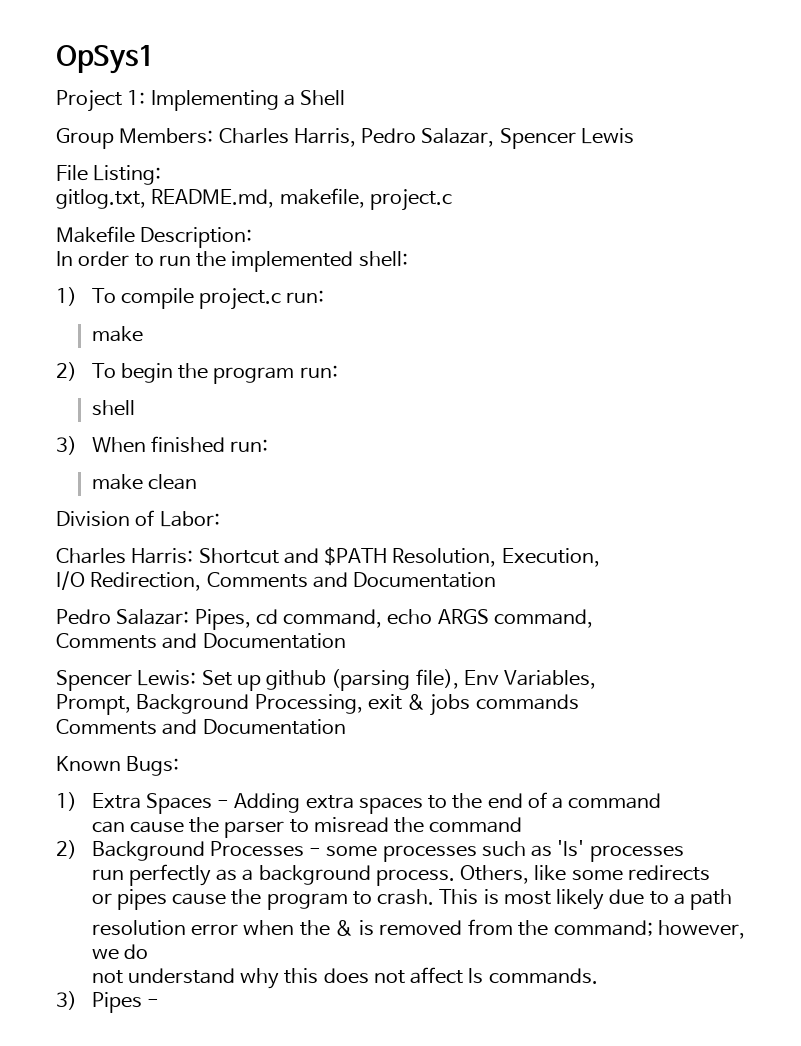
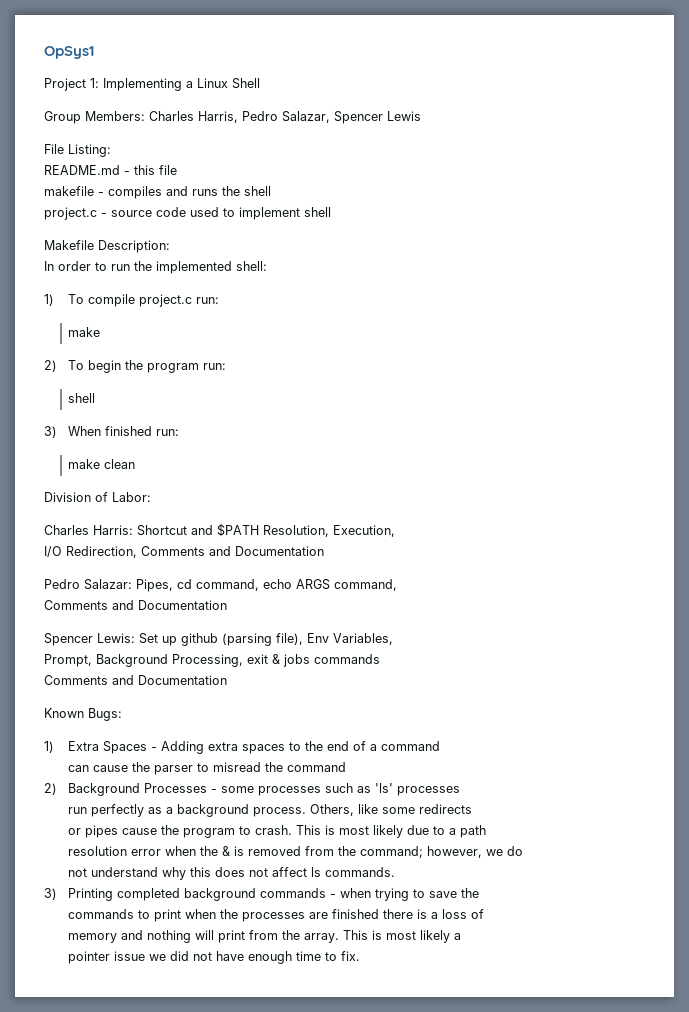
(295, 100) none -> [197,78,228,88] Linux
[56,188,452,211] gitlog.txt, README.md, makefile, project.c -> [44,165,177,175] [44,186,271,199] [44,207,331,220] README.md - this file // makefile - compiles and runs the shell // project.c - source code used to implement shell
[91,992,159,1013] Pipes - -> [68,888,480,901] [68,909,485,922] [68,930,462,943] [68,951,361,964] Printing completed background commands - when trying to save the // commands to print when the processes are finished there is a loss of // memory and nothing will print from the array. This is most likely a // pointer issue we did not have enough time to fix.

